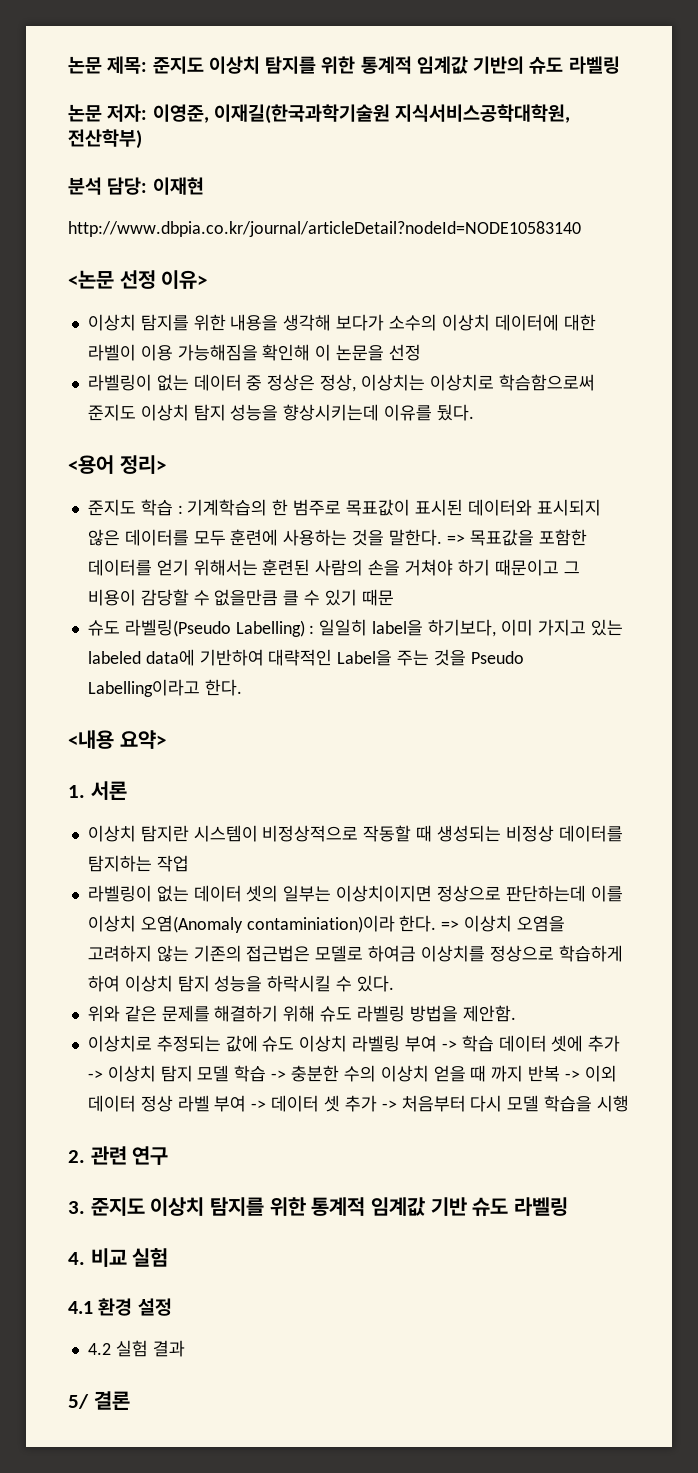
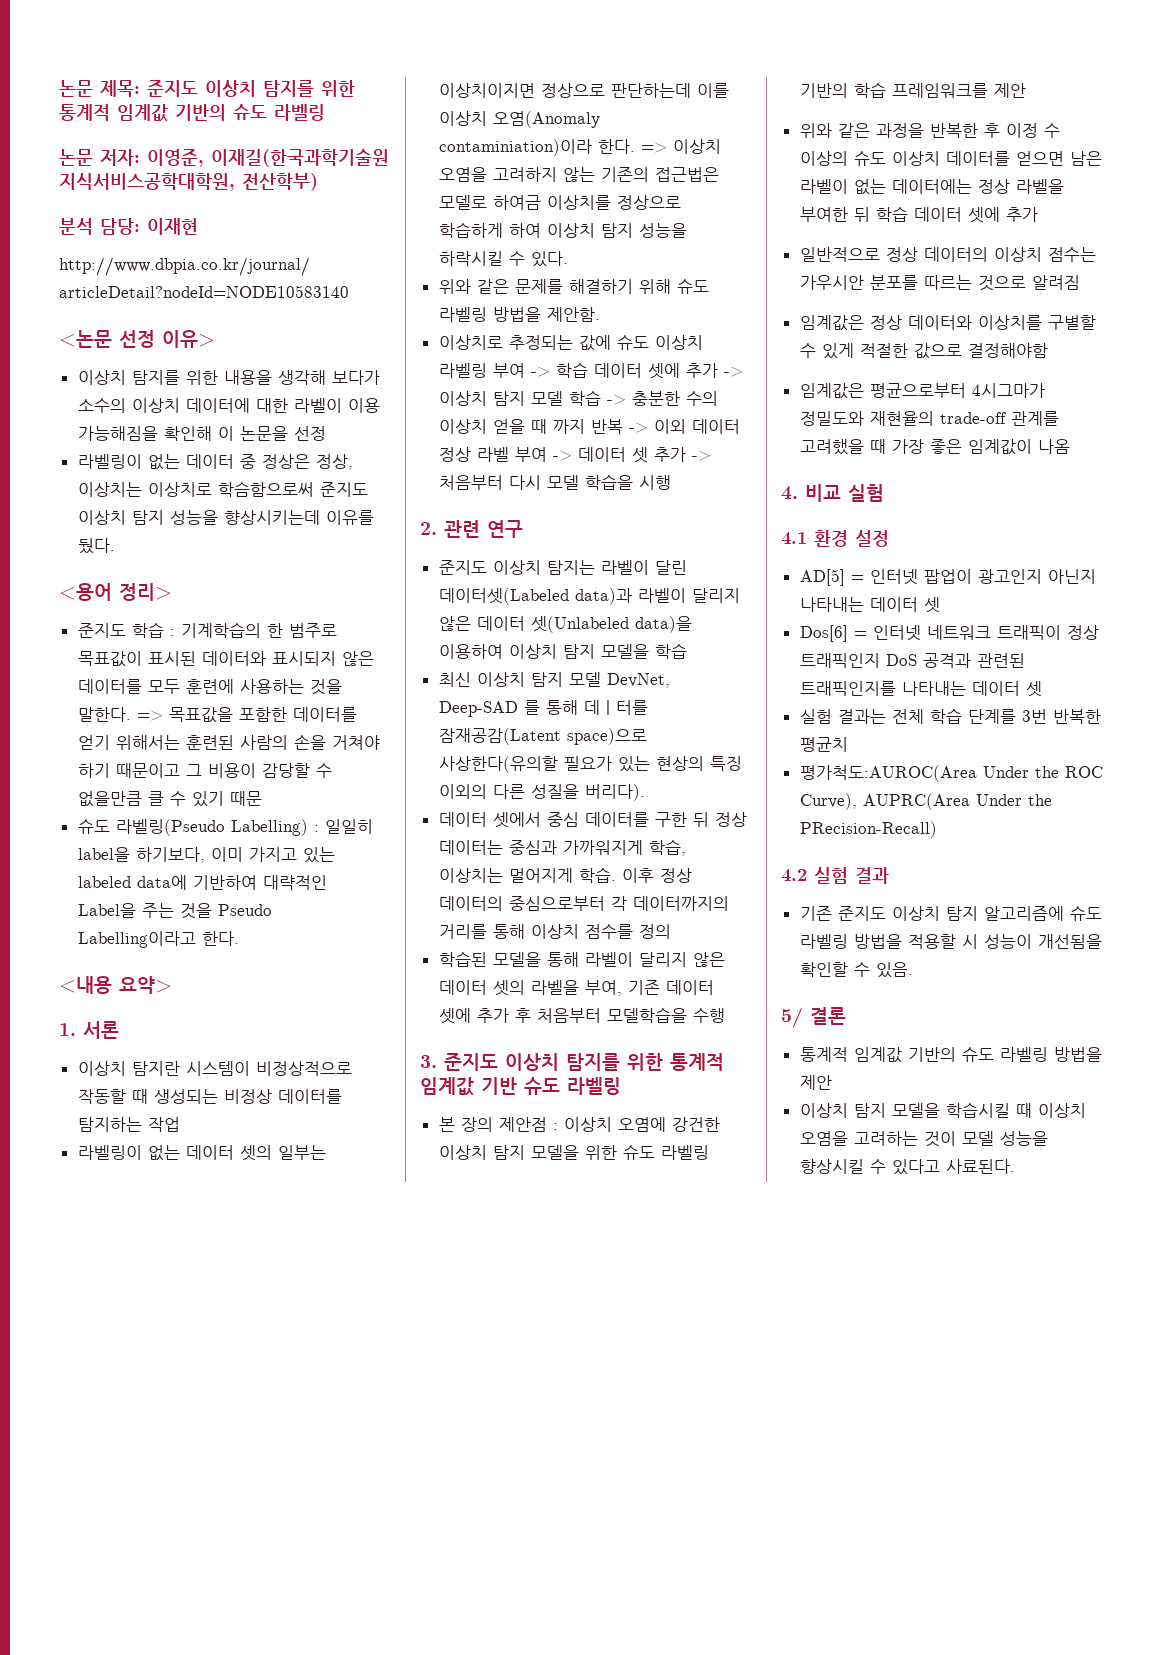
(169, 1155) none -> [438,560,687,575] [438,588,740,605] [438,616,692,633] [438,643,687,659] [438,672,670,688] [438,700,648,717] [438,728,647,745] [438,756,742,773] [438,784,645,801] [438,812,747,828] [438,839,686,856] [438,867,692,883] [438,896,729,911] [438,924,671,939] [438,951,725,967] [438,980,714,996] [438,1007,725,1024] // 준지도 이상치 탐지는 라벨이 달린 데이터셋(Labeled data)과 라벨이 달리지 않은 데이터 셋(Unlabeled data)을 이용하여 이상치 탐지 모델을 학습 // 최신 이상치 탐지 모델 DevNet, Deep-SAD 를 통해 데ㅣ터를 잠재공감(Latent space)으로 사상한다(유의할 필요가 있는 현상의 특징 이외의 다른 성질을 버리다). // 데이터 셋에서 중심 데이터를 구한 뒤 정상 데이터는 중심과 가까워지게 학습, 이상치는 멀어지게 학습. 이후 정상 데이터의 중심으로부터 각 데이터까지의 거리를 통해 이상치 점수를 정의 // 학습된 모델을 통해 라벨이 달리지 않은 데이터 셋의 라벨을 부여, 기존 데이터 셋에 추가 후 처음부터 모델학습을 수행
(569, 1206) none -> [438,1117,720,1132] [438,1145,709,1160] [799,82,1026,98] [799,123,1060,138] [799,151,1102,166] [799,179,1064,195] [799,206,1038,223] [799,247,1096,262] [799,275,1080,291] [799,315,1096,331] [799,343,1048,359] [799,383,1045,399] [799,411,1059,426] [799,439,1070,455] // 본 장의 제안점 : 이상치 오염에 강건한 이상치 탐지 모델을 위한 슈도 라벨링 기반의 학습 프레임워크를 제안 // 위와 같은 과정을 반복한 후 이정 수 이상의 슈도 이상치 데이터를 얻으면 남은 라벨이 없는 데이터에는 정상 라벨을 부여한 뒤 학습 데이터 셋에 추가 // 일반적으로 정상 데이터의 이상치 점수는 가우시안 분포를 따르는 것으로 알려짐 // 임계값은 정상 데이터와 이상치를 구별할 수 있게 적절한 값으로 결정해야함 // 임계값은 평균으로부터 4시그마가 정밀도와 재현율의 trade-off 관계를 고려했을 때 가장 좋은 임계값이 나옴
[87,1340,185,1357] [68,1391,130,1410] 4.2 실험 결과 // 5/ 결론 -> [799,569,1096,586] [799,597,940,613] [799,625,1099,642] [799,653,1025,668] [799,681,1042,697] [799,708,1101,724] [799,737,848,752] [799,765,1103,782] [799,793,1052,810] [799,821,937,838] [781,867,889,884] [799,906,1102,921] [799,934,1102,949] [799,962,913,978] [781,1007,846,1028] [799,1047,1102,1063] [799,1075,832,1090] [799,1102,1086,1118] [799,1131,1048,1147] [799,1159,1015,1175] AD[5] = 인터넷 팝업이 광고인지 아닌지 나타내는 데이터 셋 // Dos[6] = 인터넷 네트워크 트래픽이 정상 트래픽인지 DoS 공격과 관련된 트래픽인지를 나타내는 데이터 셋 // 실험 결과는 전체 학습 단계를 3번 반복한 평균치 // 평가척도:AUROC(Area Under the ROC Curve), AUPRC(Area Under the PRecision-Recall) // 4.2 실험 결과 // 기존 준지도 이상치 탐지 알고리즘에 슈도 라벨링 방법을 적용할 시 성능이 개선됨을 확인할 수 있음. // 5/ 결론 // 통계적 임계값 기반의 슈도 라벨링 방법을 제안 // 이상치 탐지 모델을 학습시킬 때 이상치 오염을 고려하는 것이 모델 성능을 향상시킬 수 있다고 사료된다.

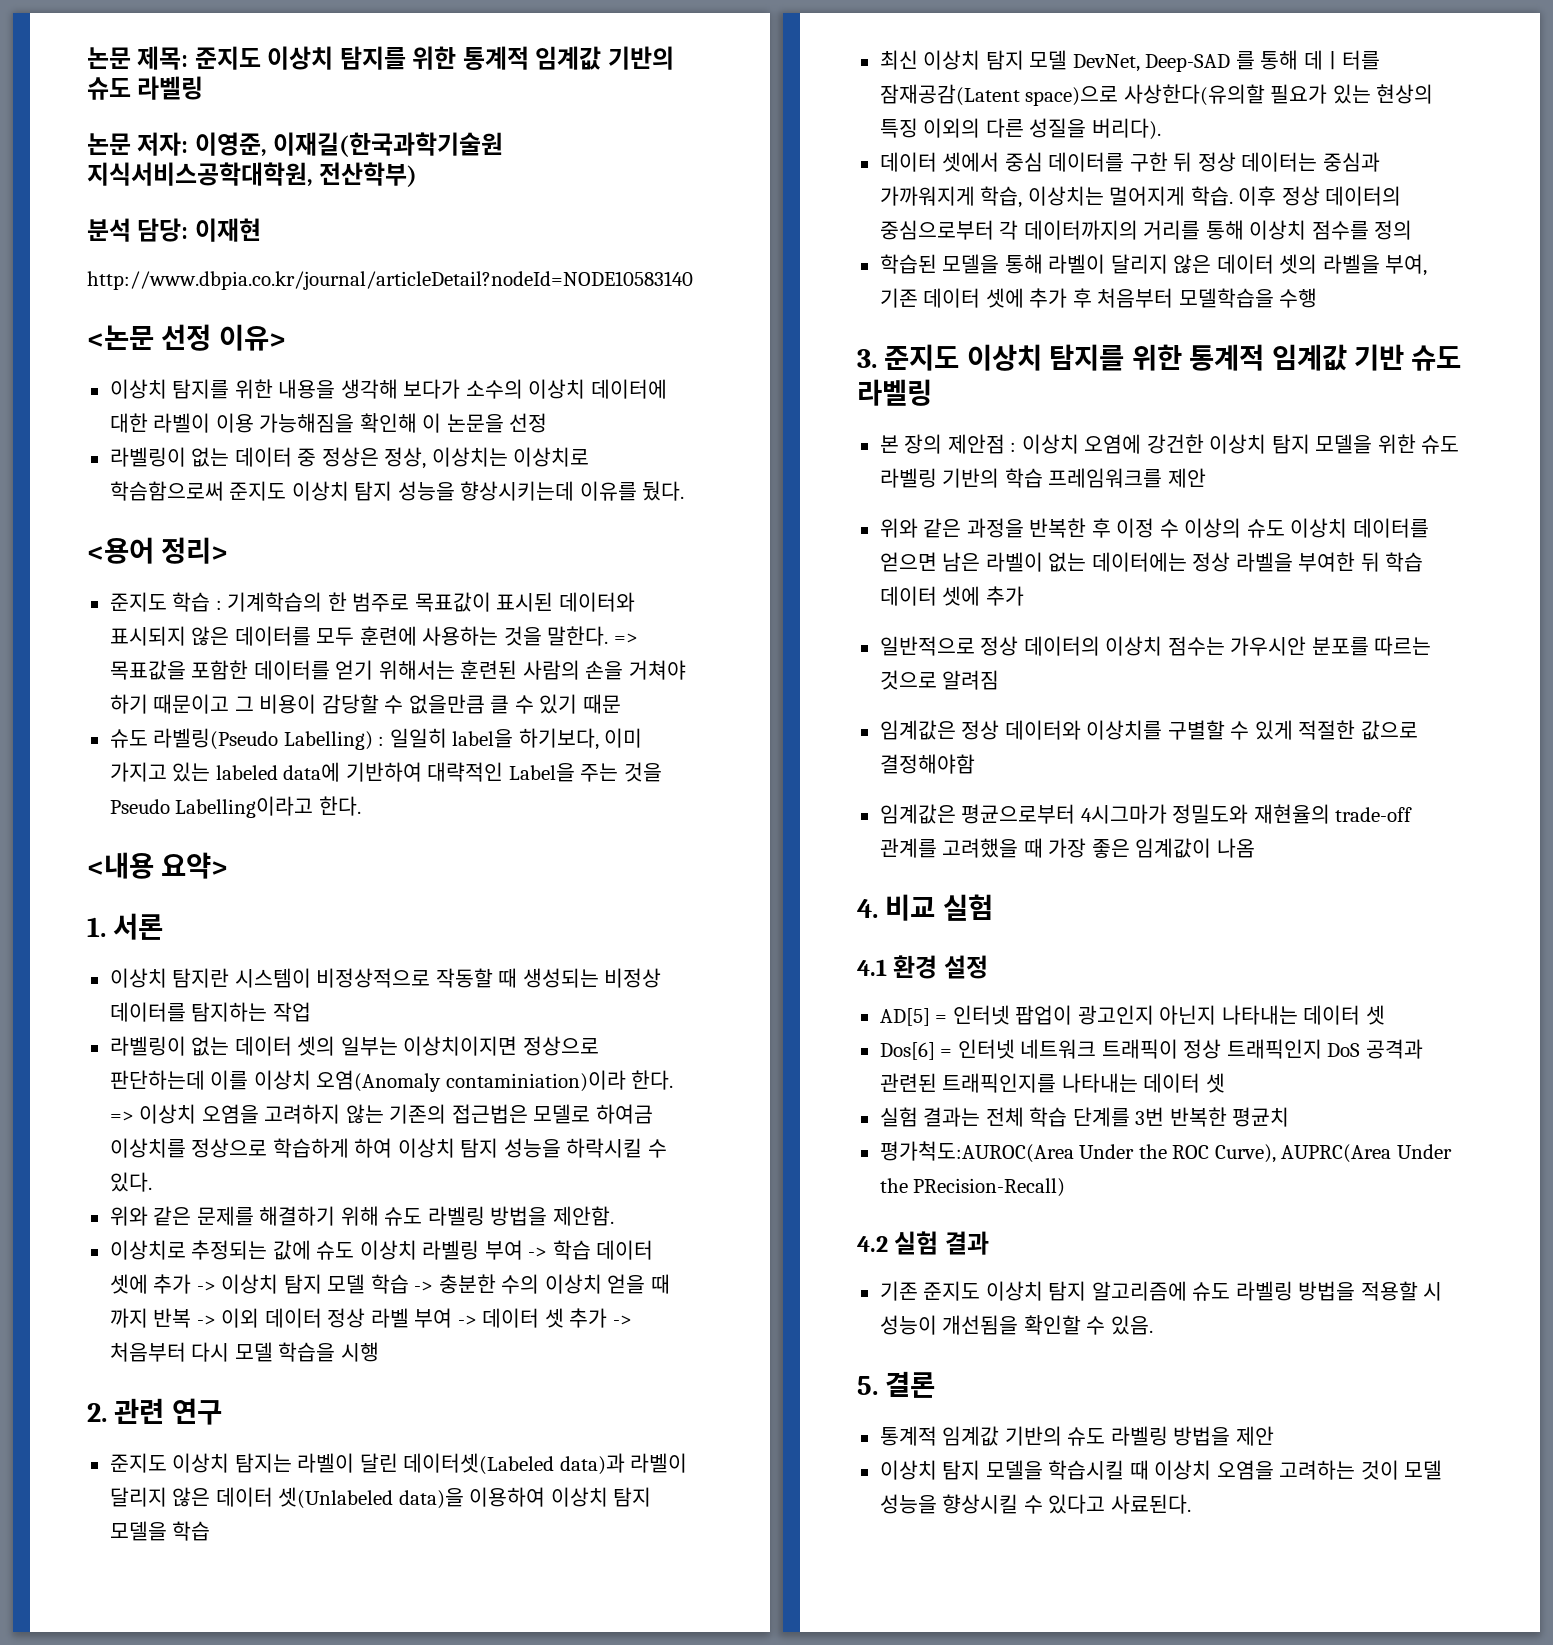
[781,1007,803,1028] 5/ -> [857,1376,878,1395] 5.

